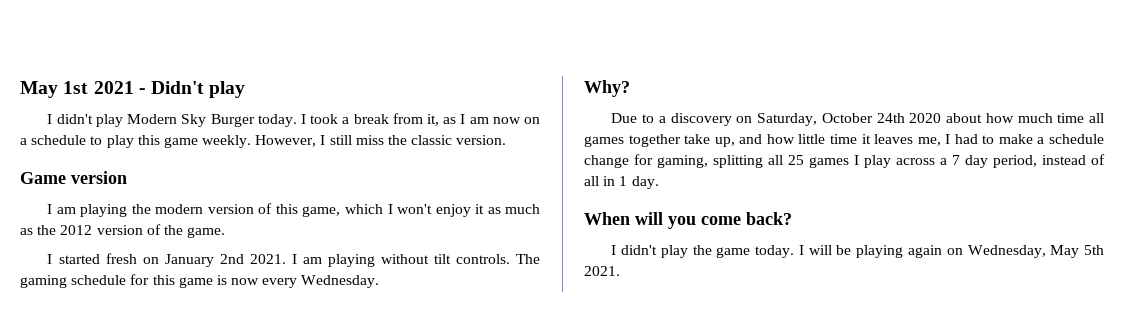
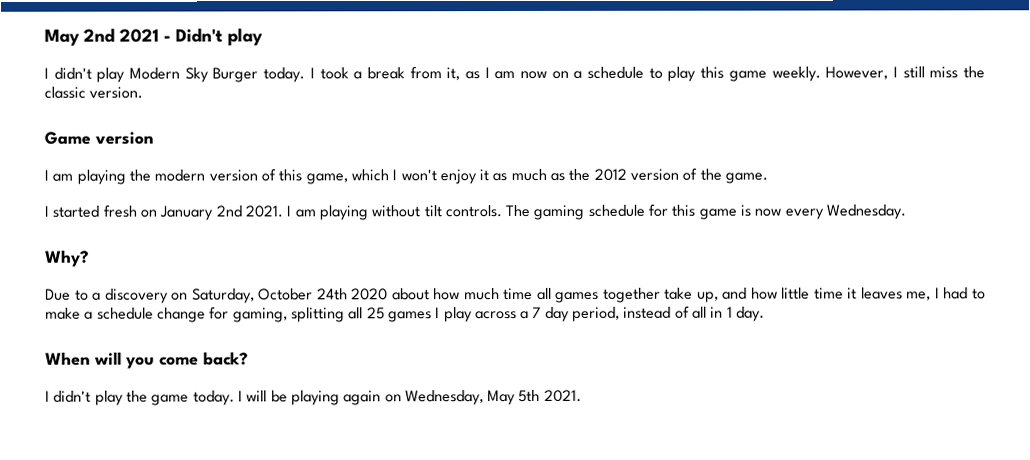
[20,81,89,98] May 1st -> [44,28,115,46] May 2nd

